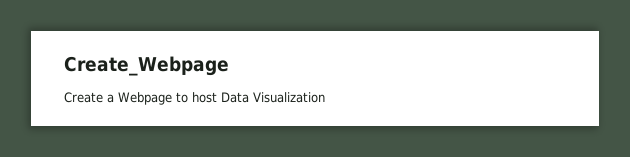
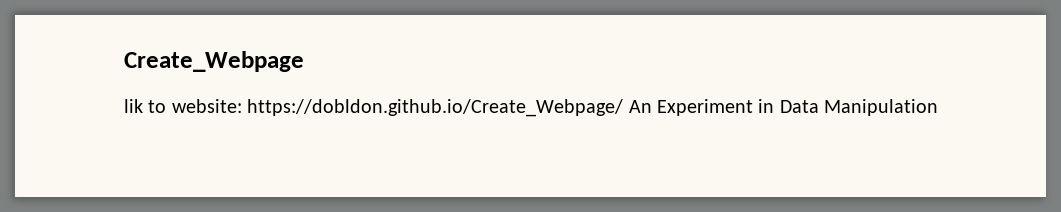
[64,92,325,105] Create a Webpage to host Data Visualization -> [124,99,939,117] lik to website: https://dobldon.github.io/Create_Webpage/ An Experiment in Data Manipulation

